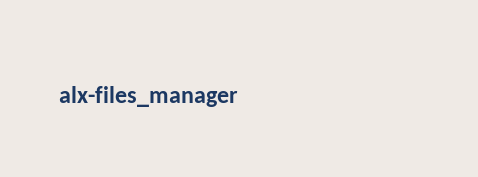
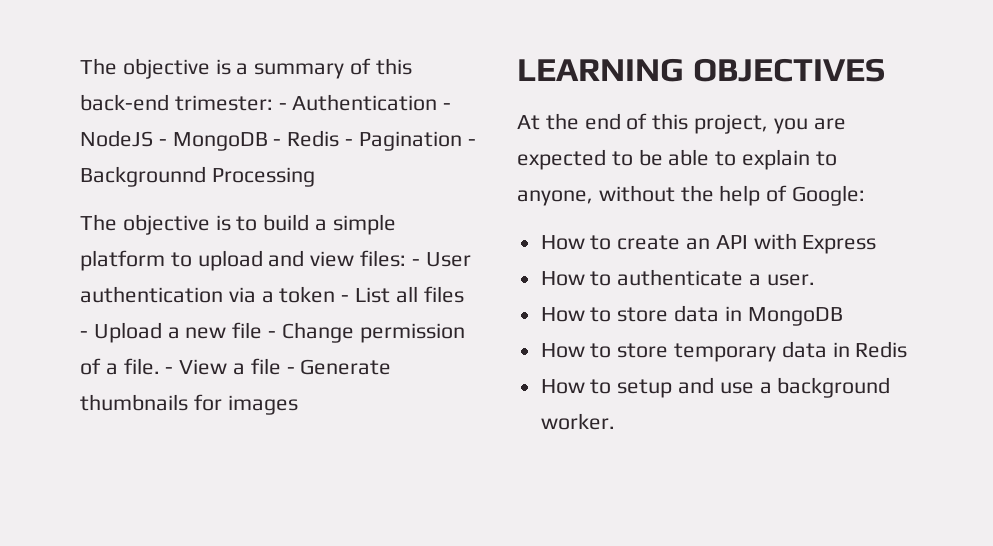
[59,86,238,107] alx-files_manager -> [80,58,412,79] [80,94,452,111] [80,130,476,151] [80,166,315,187] [80,214,396,235] [80,250,471,271] [80,286,464,303] [80,322,465,343] [80,358,392,375] [80,394,298,415] [517,58,886,82] [517,113,846,134] [517,149,837,170] [517,185,866,206] [540,233,877,254] [540,269,815,286] [540,305,843,326] [540,341,908,362] [540,377,891,398] [540,413,615,430] The objective is a summary of this back-end trimester: - Authentication - NodeJS - MongoDB - Redis - Pagination - Backgrounnd Processing // The objective is to build a simple platform to upload and view files: - User authentication via a token - List all files - Upload a new file - Change permission of a file. - View a file - Generate thumbnails for images // LEARNING OBJECTIVES // At the end of this project, you are expected to be able to explain to anyone, without the help of Google: // How to create an API with Express // How to authenticate a user. // How to store data in MongoDB // How to store temporary data in Redis // How to setup and use a background worker.

